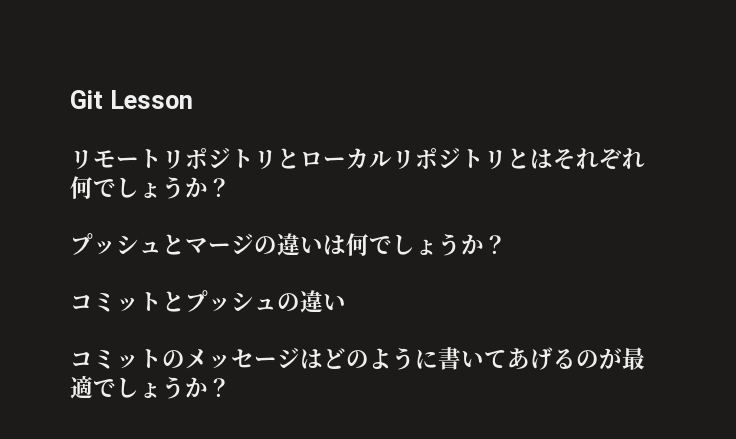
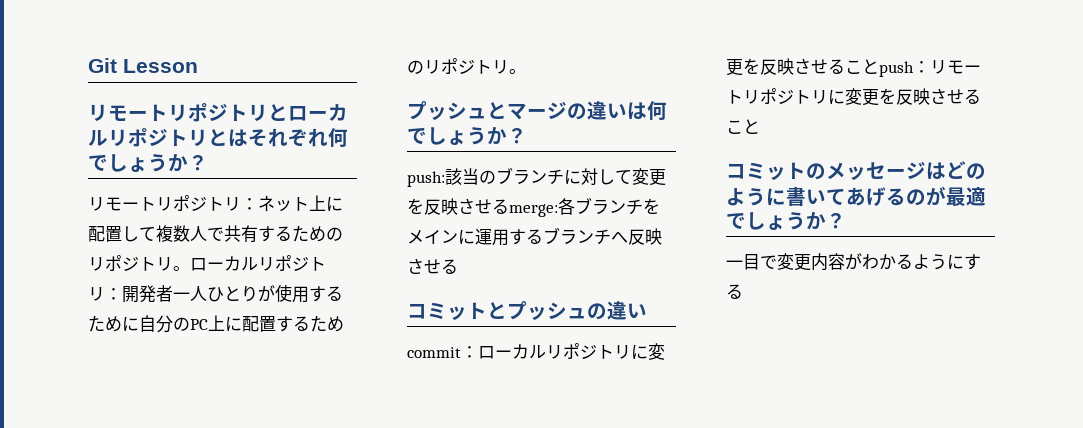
(231, 187) none -> [88,195,343,212] [88,225,343,243] [88,255,326,271] [88,284,343,303] [88,315,344,333] [407,58,526,74] // リモートリポジトリ：ネット上に配置して複数人で共有するためのリポジトリ。ローカルリポジトリ：開発者一人ひとりが使用するために自分のPC上に配置するためのリポジトリ。
(507, 244) none -> [407,167,666,187] [407,197,660,217] [407,227,662,246] [407,258,458,274] // push:該当のブランチに対して変更を反映させるmerge:各ブランチをメインに運用するブランチへ反映させる
(346, 302) none -> [407,343,665,360] [726,58,981,77] [726,88,981,106] [726,119,760,134] // commit：ローカルリポジトリに変更を反映させることpush：リモートリポジトリに変更を反映させること
(231, 387) none -> [726,253,981,271] [726,284,743,299] // 一目で変更内容がわかるようにする

